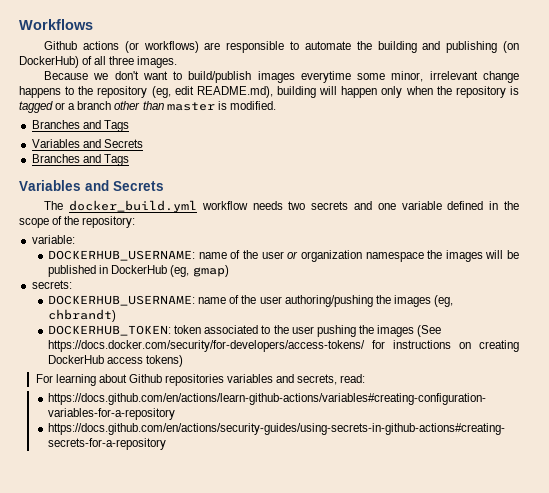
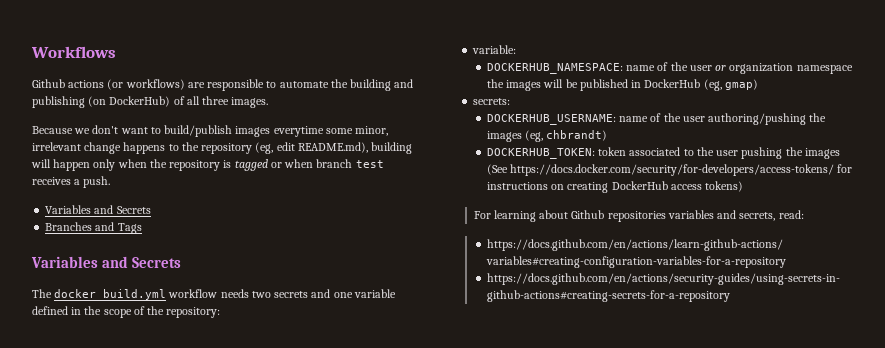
[68,101,276,111] [31,120,129,132] a branch other than master is modified. // Branches and Tags -> [284,159,384,168] [32,176,111,188] when branch test receives a push.
[48,250,196,261] DOCKERHUB_USERNAME: -> [486,63,623,74] DOCKERHUB_NAMESPACE:

